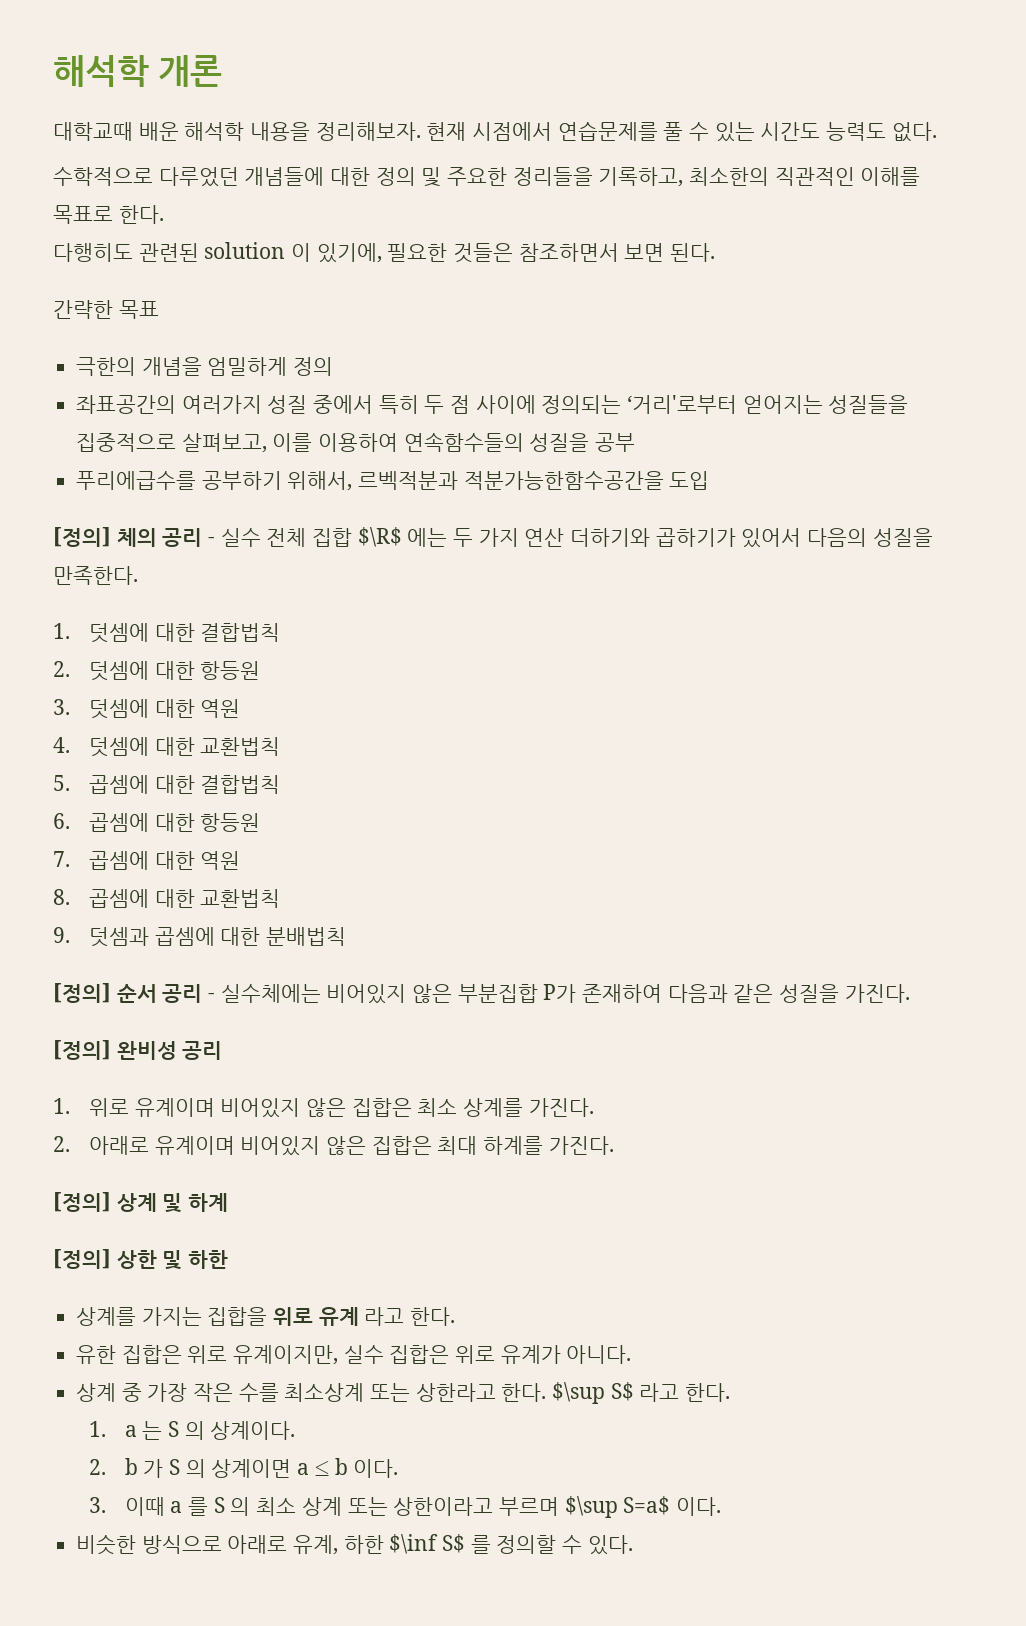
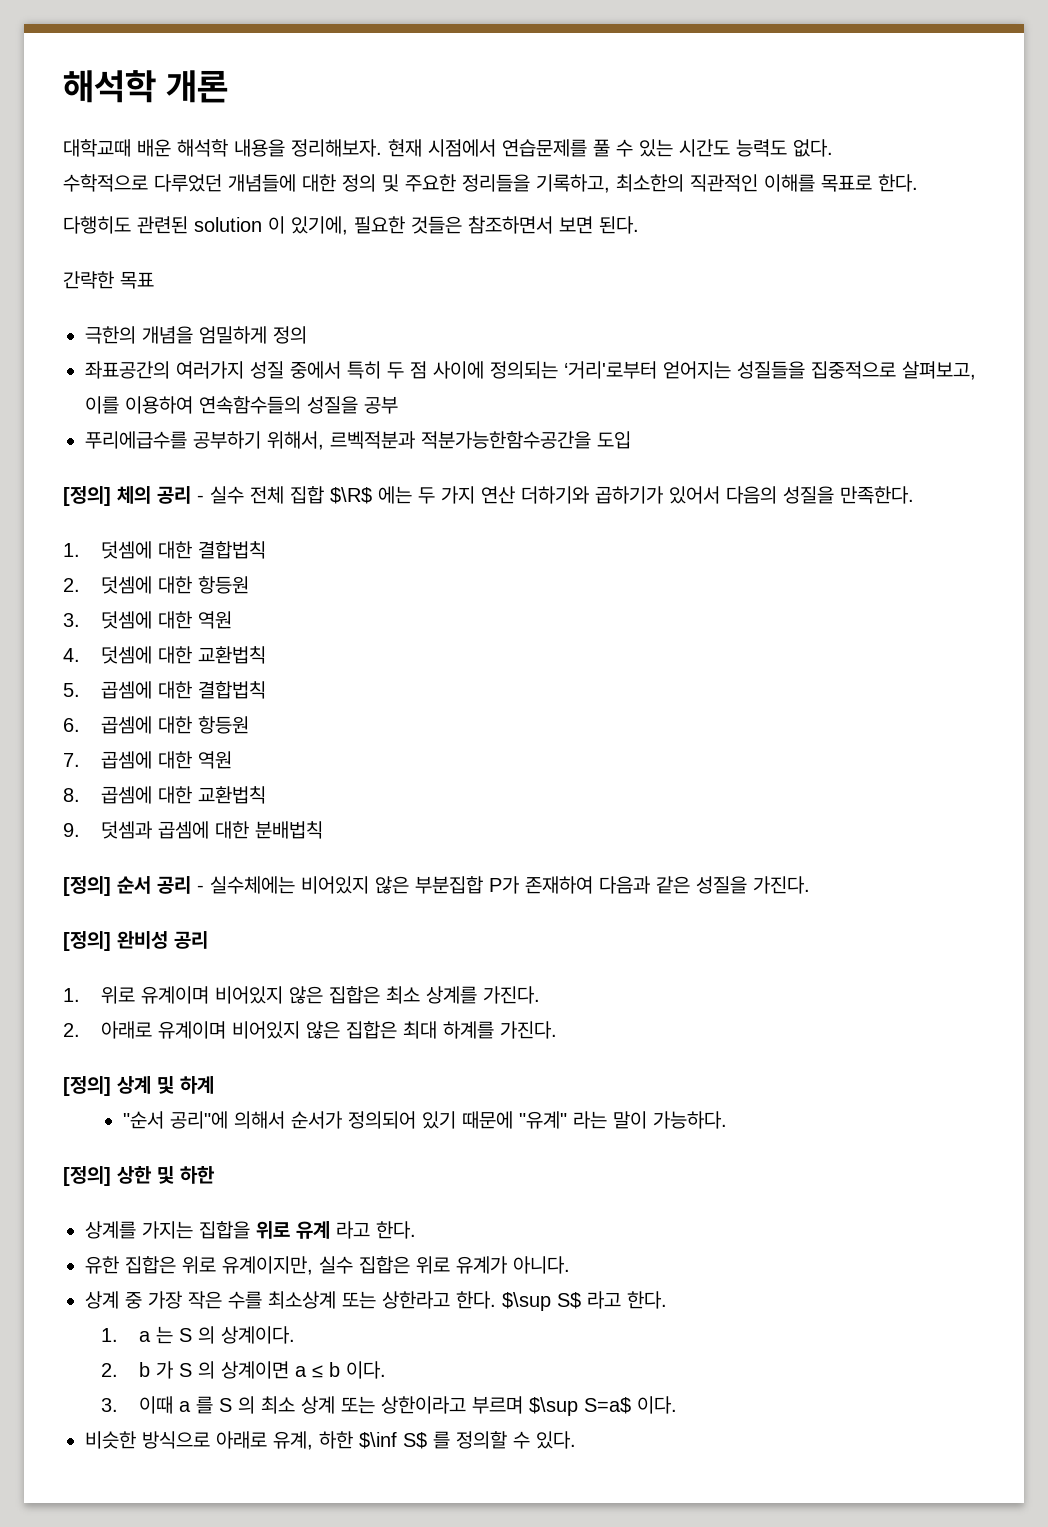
(229, 1202) none -> [123,1111,728,1129] // "순서 공리"에 의해서 순서가 정의되어 있기 때문에 "유계" 라는 말이 가능하다.

